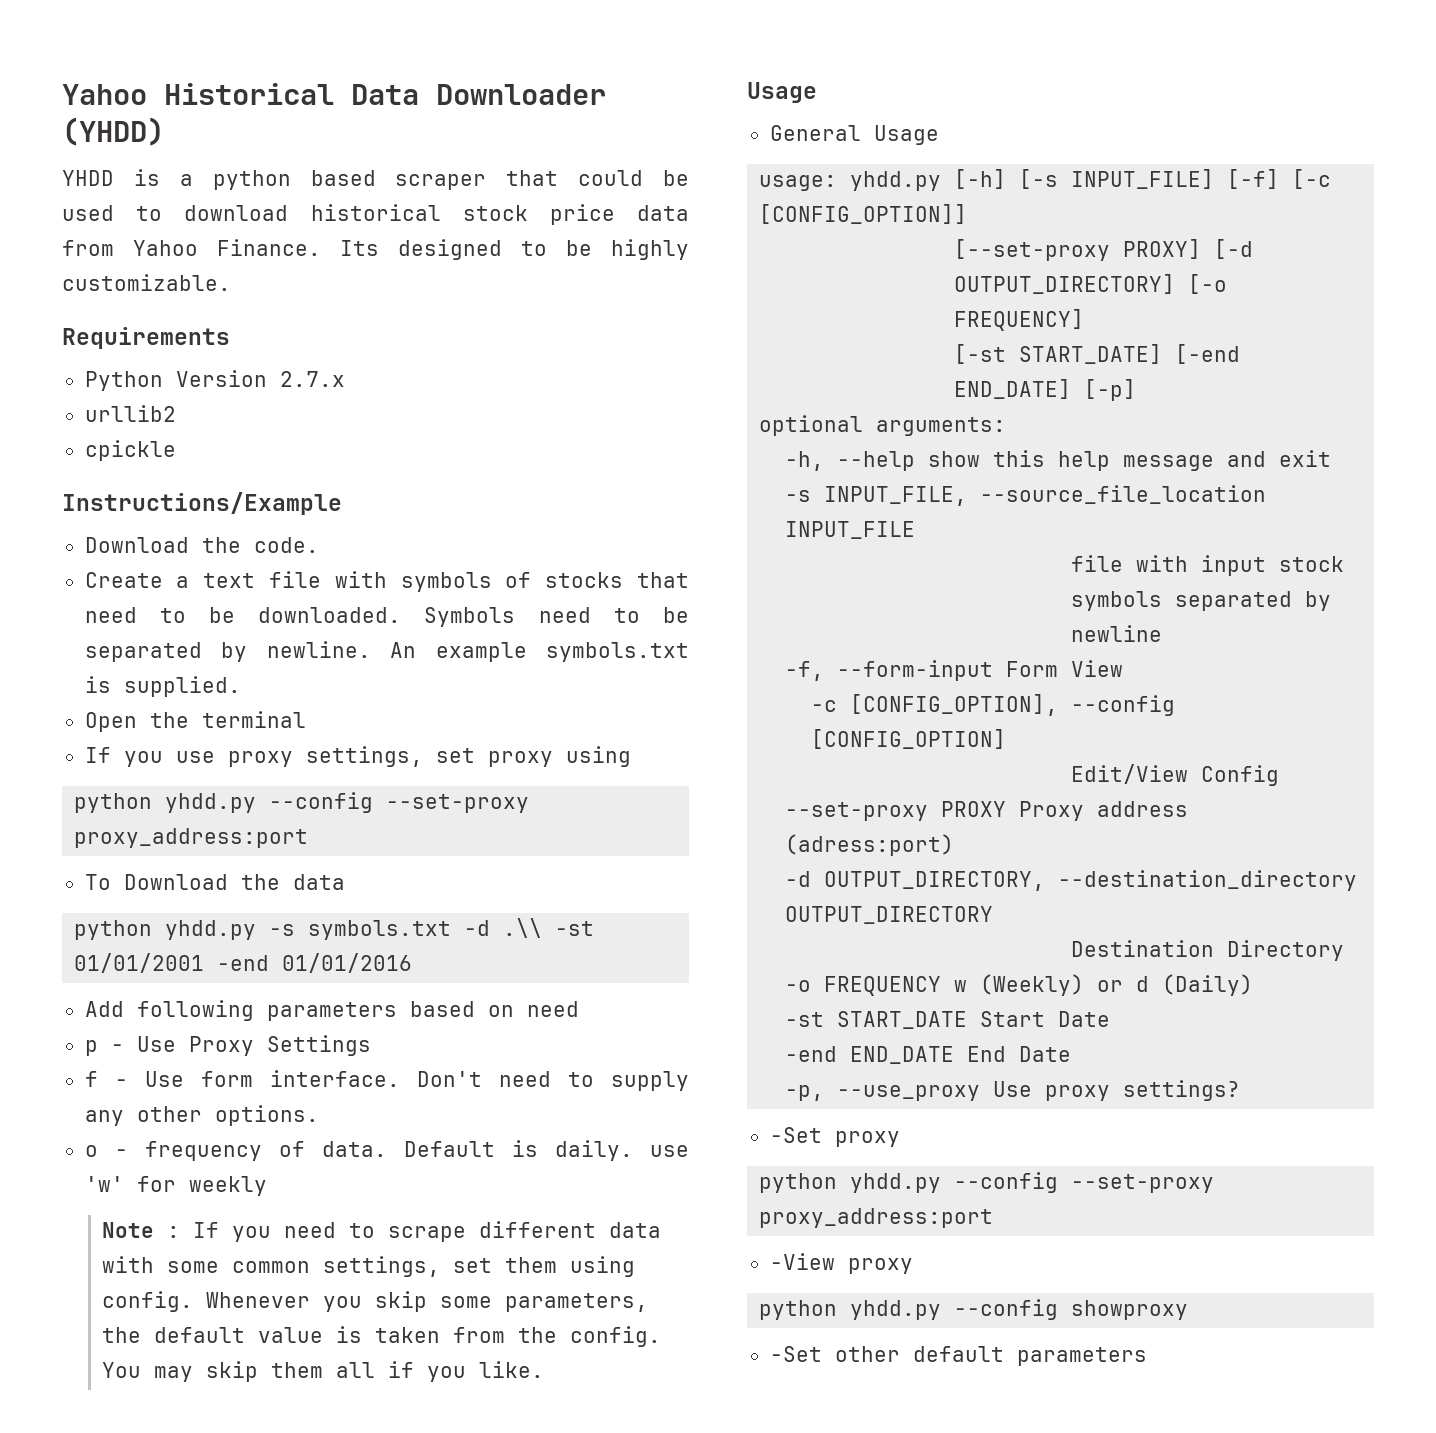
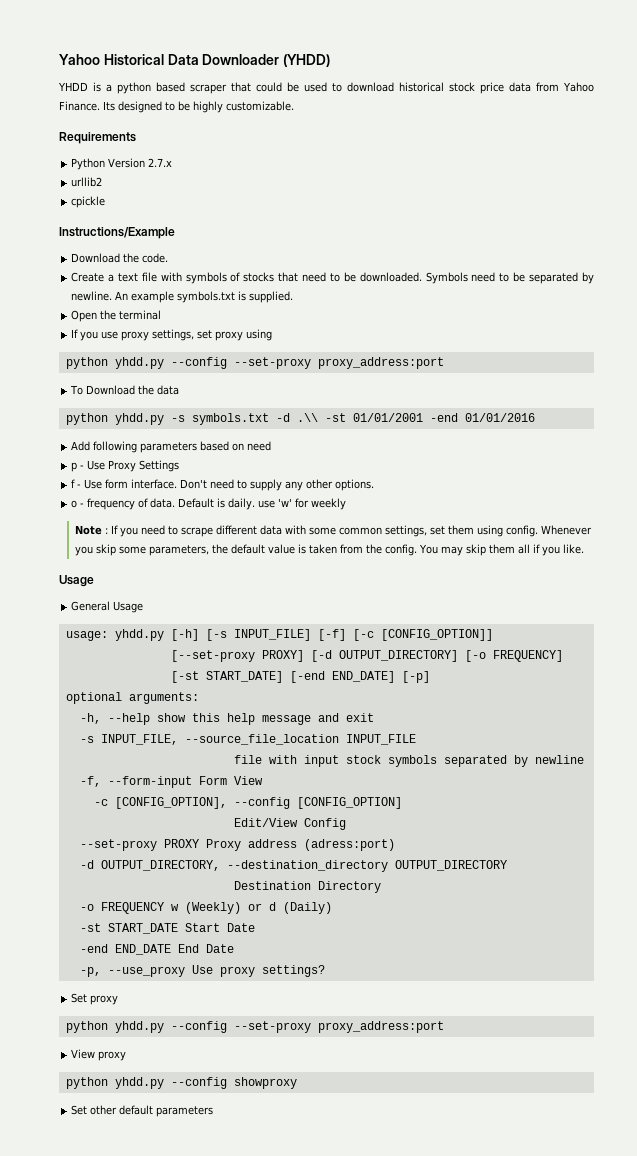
[769,1127,822,1143] -Set -> [71,993,88,1003] Set
[769,1253,835,1270] -View -> [71,1049,96,1059] View
[769,1346,822,1362] -Set -> [71,1105,88,1115] Set

